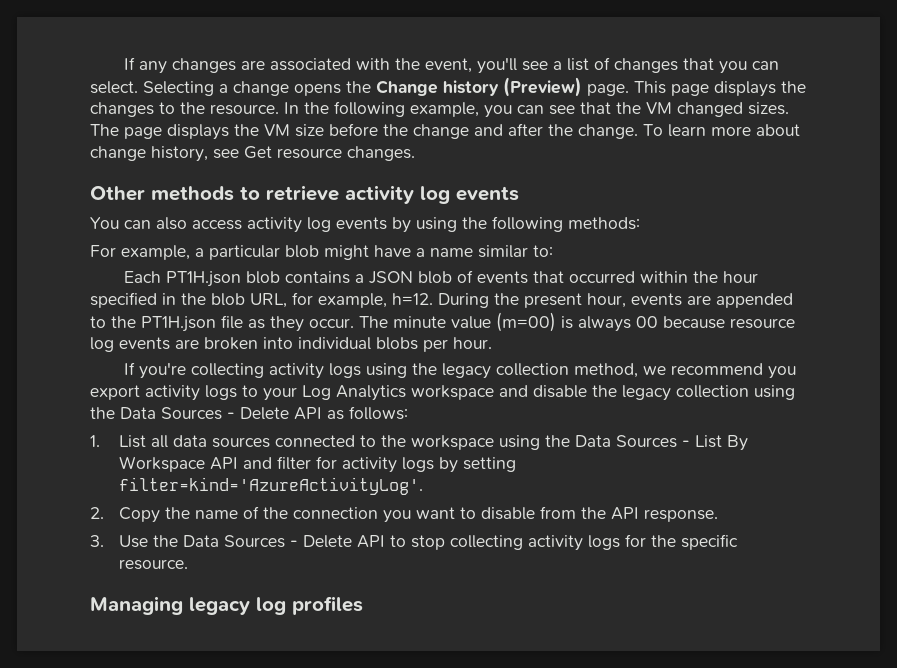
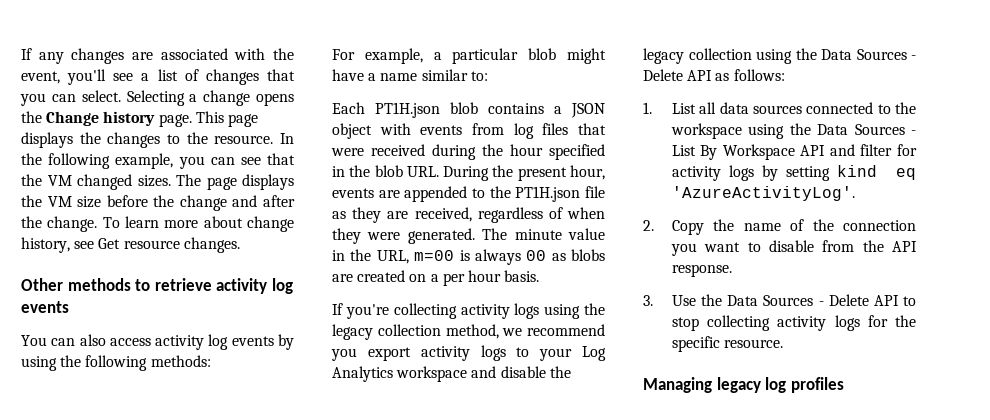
[503,77,582,97] (Preview) -> (156, 118) none
[417,270,688,284] blob of events that occurred within -> [332,123,606,139] [331,144,476,160] object with events from log files that were received during
[250,292,433,308] URL, for example, h=12. -> [406,166,439,177] URL.
[309,312,795,332] [90,337,492,352] occur. The minute value (m=00) is always 00 because resource log events are broken into individual blobs per hour. -> [387,207,605,223] [332,228,605,244] [332,249,605,265] [332,270,540,286] are received, regardless of when they were generated. The minute value in the URL, m=00 is always 00 as blobs are created on a per hour basis.
[119,477,424,495] filter=kind='AzureActivityLog'. -> [836,165,916,180] [671,186,855,201] kind eq 'AzureActivityLog'.

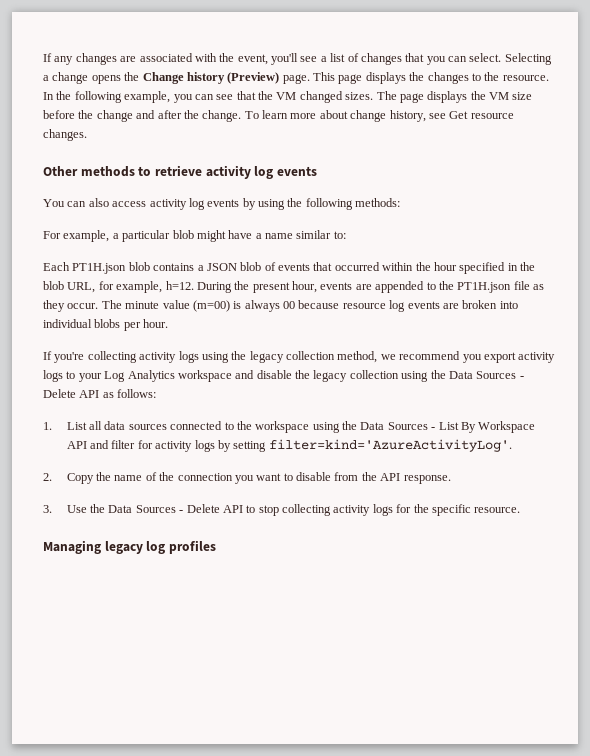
(156, 118) none -> [227,72,280,84] (Preview)
[332,123,606,139] [331,144,476,160] object with events from log files that were received during -> [240,262,414,271] blob of events that occurred within
[406,166,439,177] URL. -> [67,281,194,293] URL, for example, h=12.
[387,207,605,223] [332,228,605,244] [332,249,605,265] [332,270,540,286] are received, regardless of when they were generated. The minute value in the URL, m=00 is always 00 as blobs are created on a per hour basis. -> [67,300,518,312] [43,319,169,331] occur. The minute value (m=00) is always 00 because resource log events are broken into individual blobs per hour.
[836,165,916,180] [671,186,855,201] kind eq 'AzureActivityLog'. -> [268,439,512,452] filter=kind='AzureActivityLog'.

